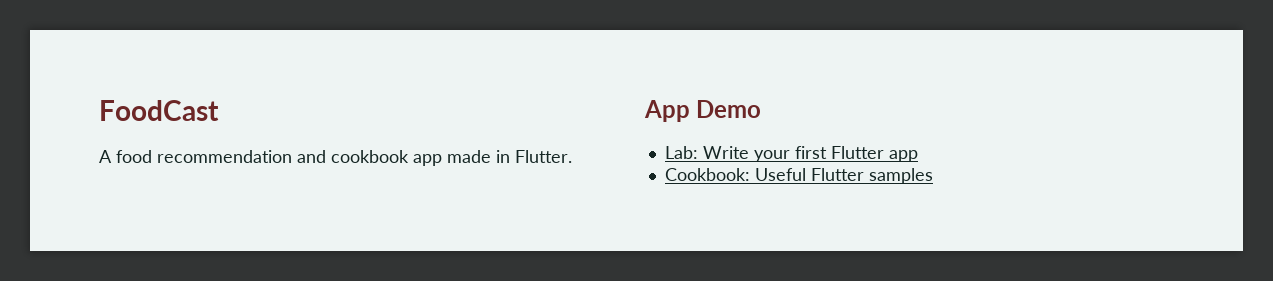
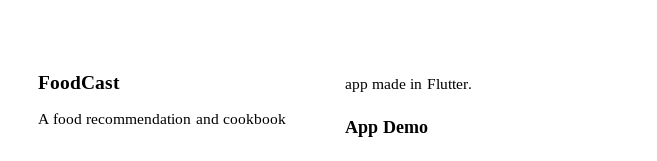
[664,146,918,162] [664,168,933,184] // Lab: Write your first Flutter app // Cookbook: Useful Flutter samples -> (428, 127) none

